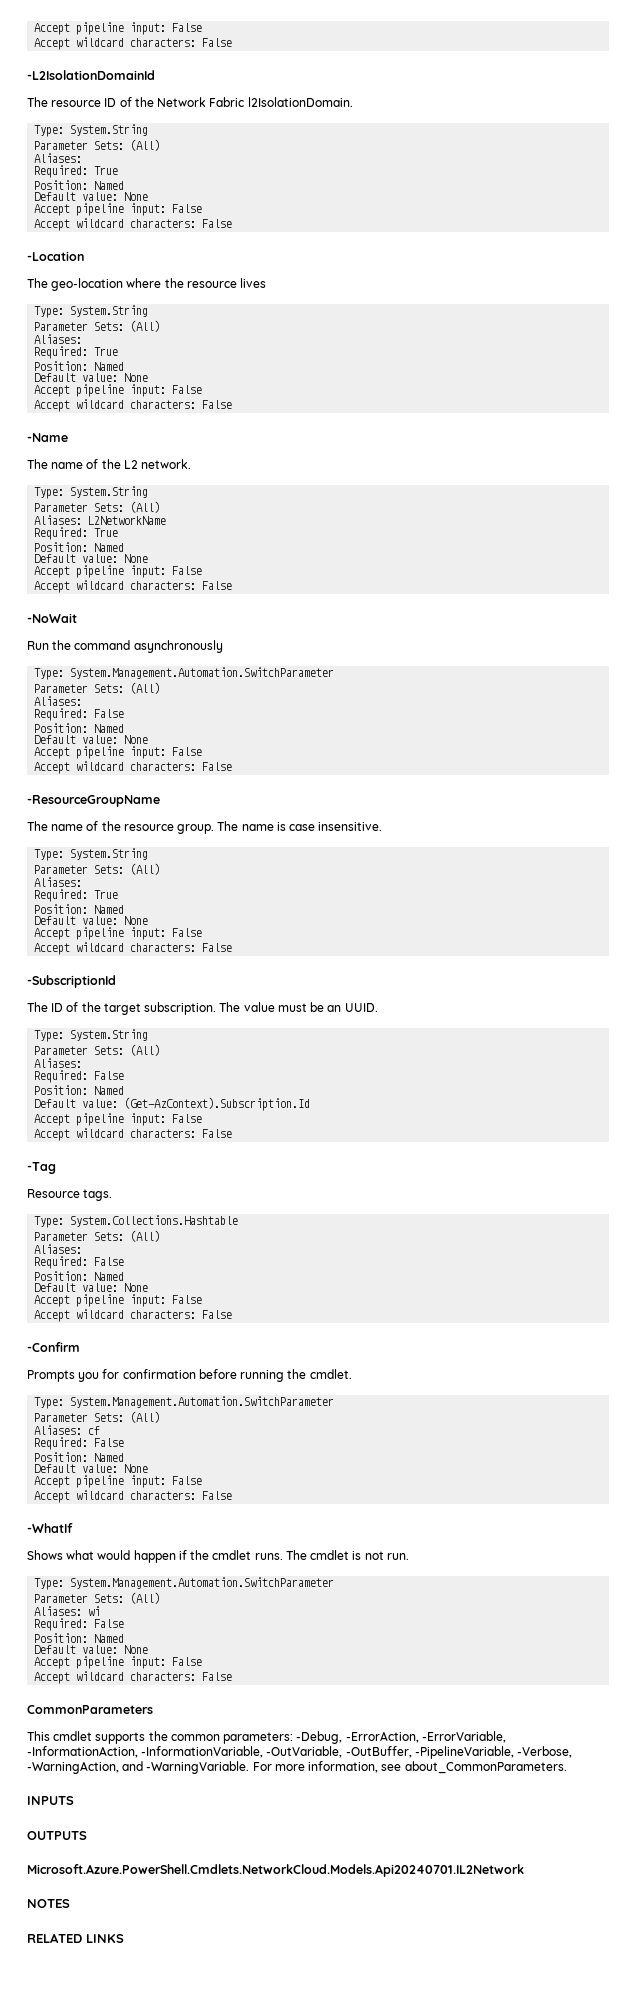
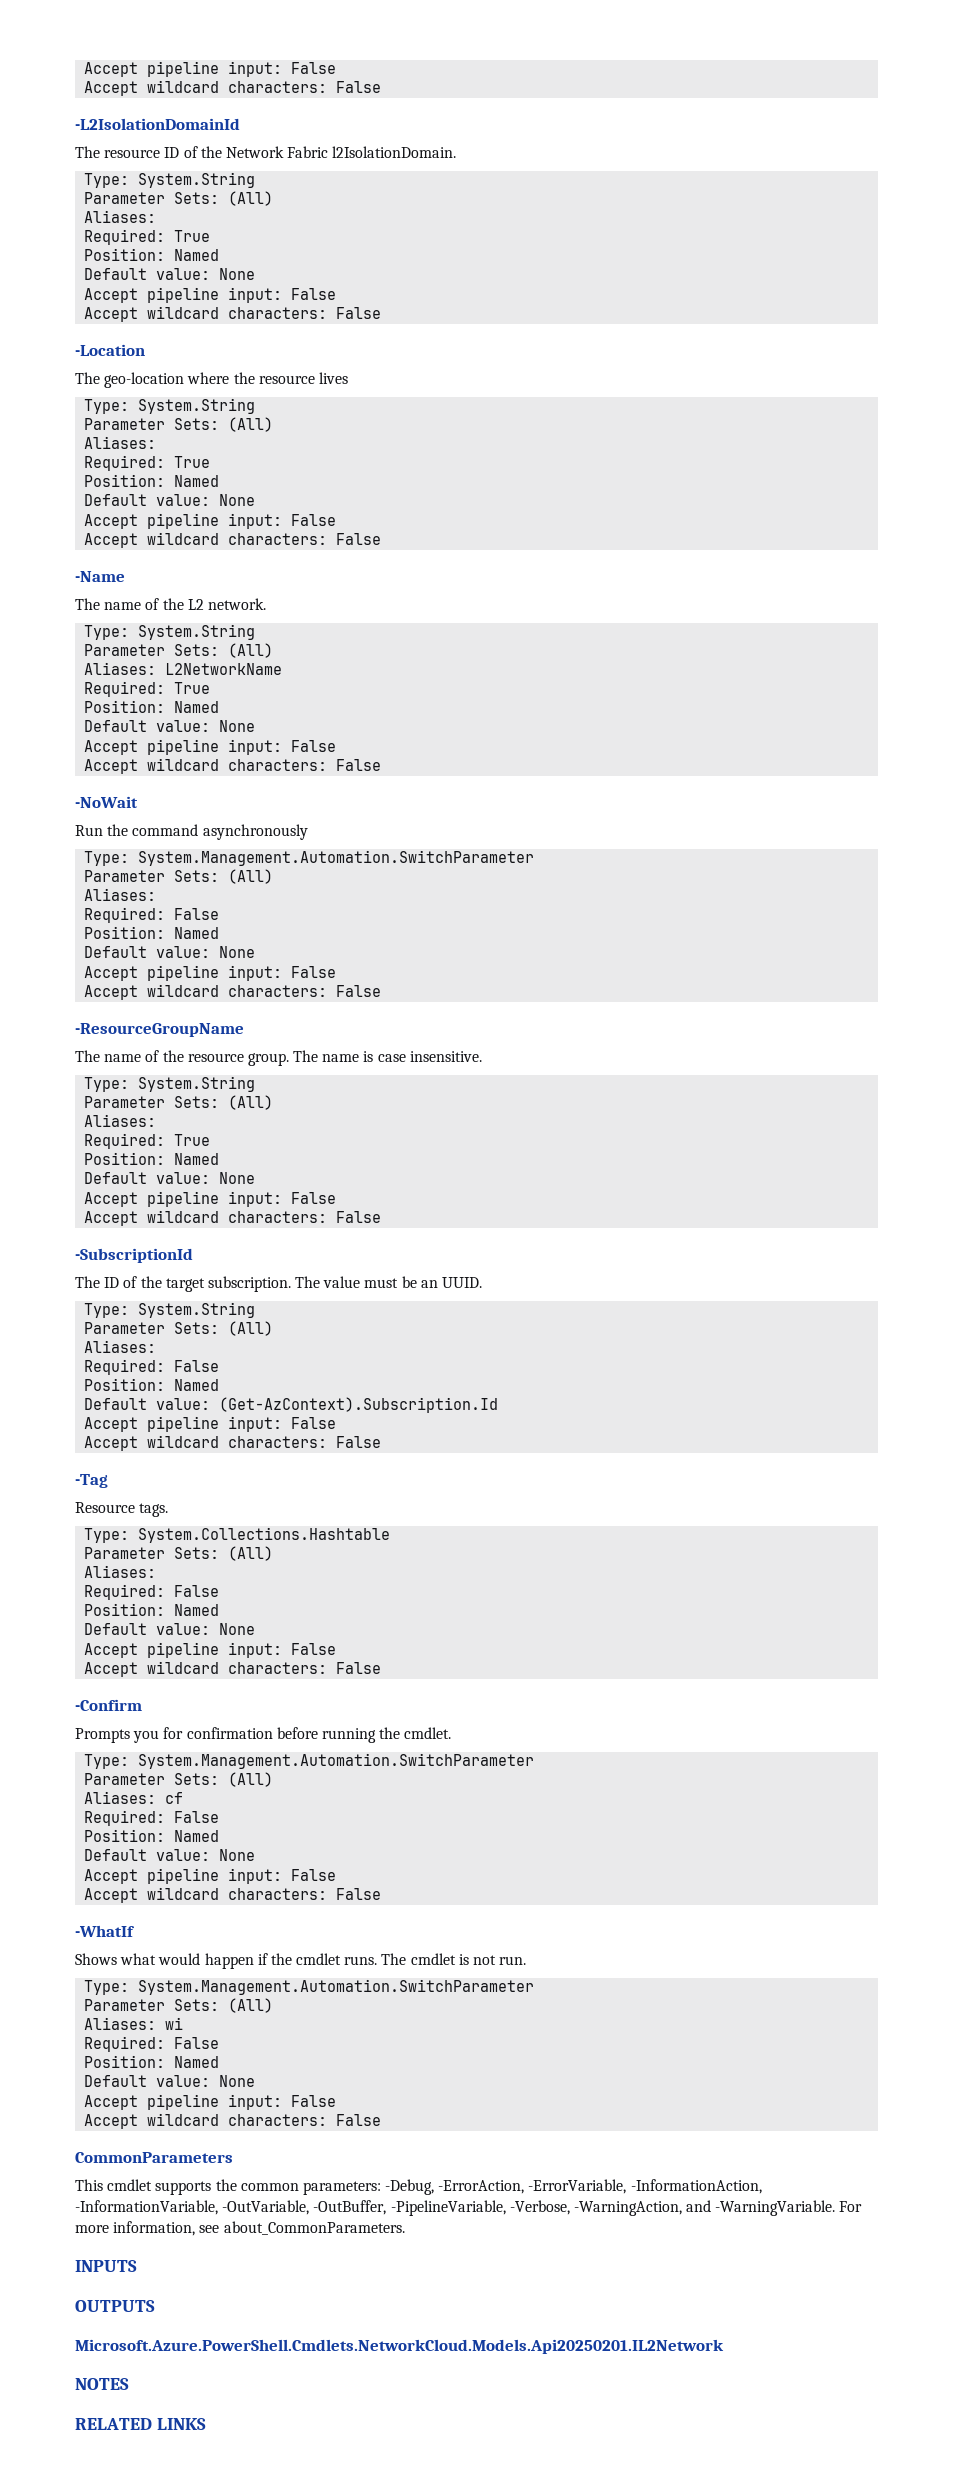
[27,1864,524,1877] Microsoft.Azure.PowerShell.Cmdlets.NetworkCloud.Models.Api20240701.IL2Network -> [75,2339,724,2354] Microsoft.Azure.PowerShell.Cmdlets.NetworkCloud.Models.Api20250201.IL2Network

